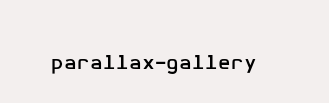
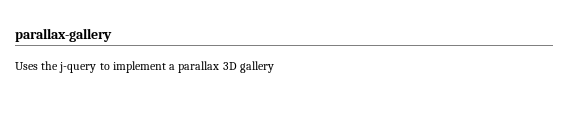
(257, 64) none -> [15,61,274,73] // Uses the j-query to implement a parallax 3D gallery

